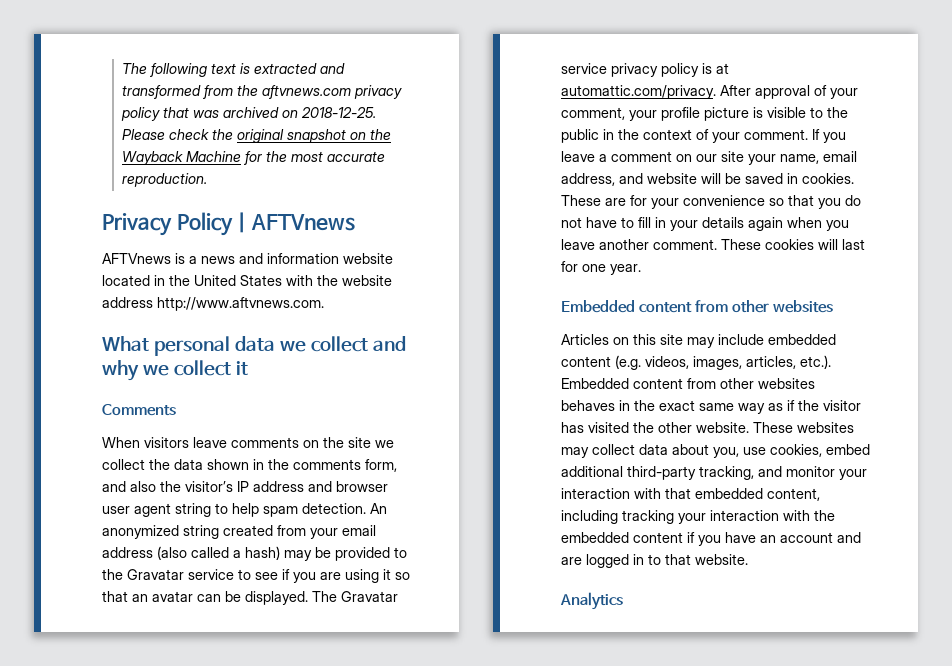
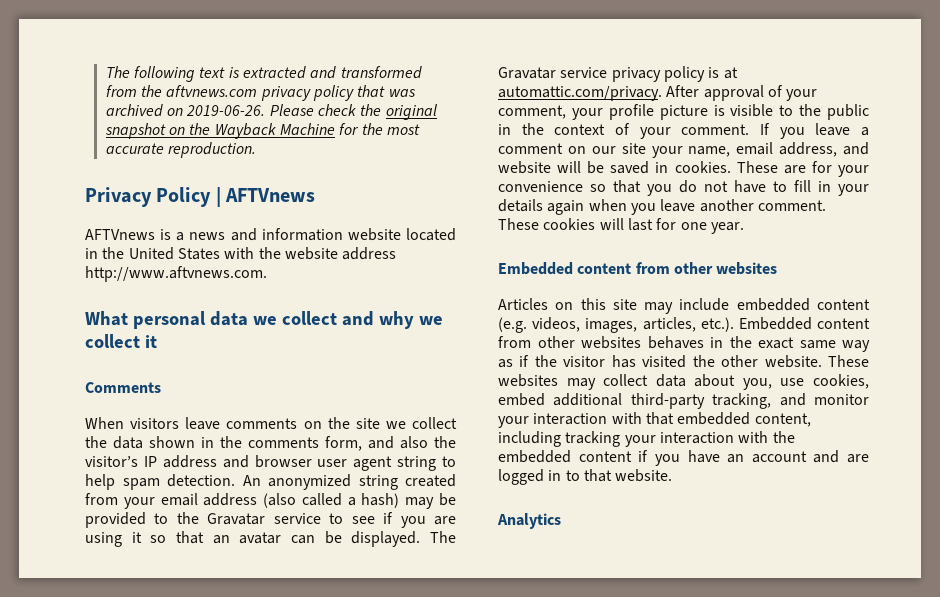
[300,107,376,118] 2018-12-25. -> [186,105,266,116] 2019-06-26.

